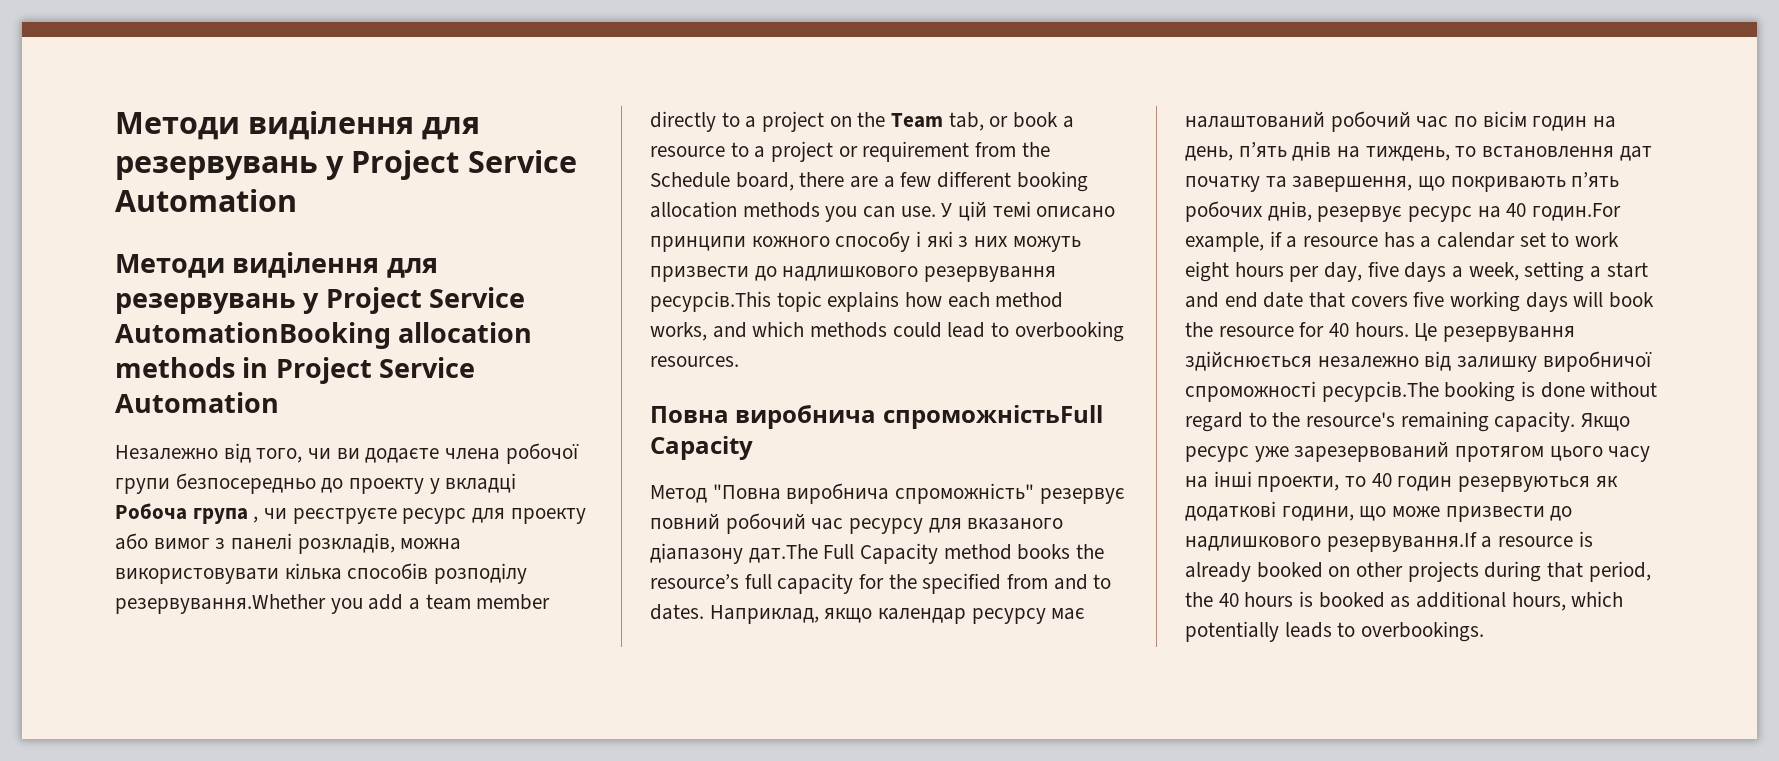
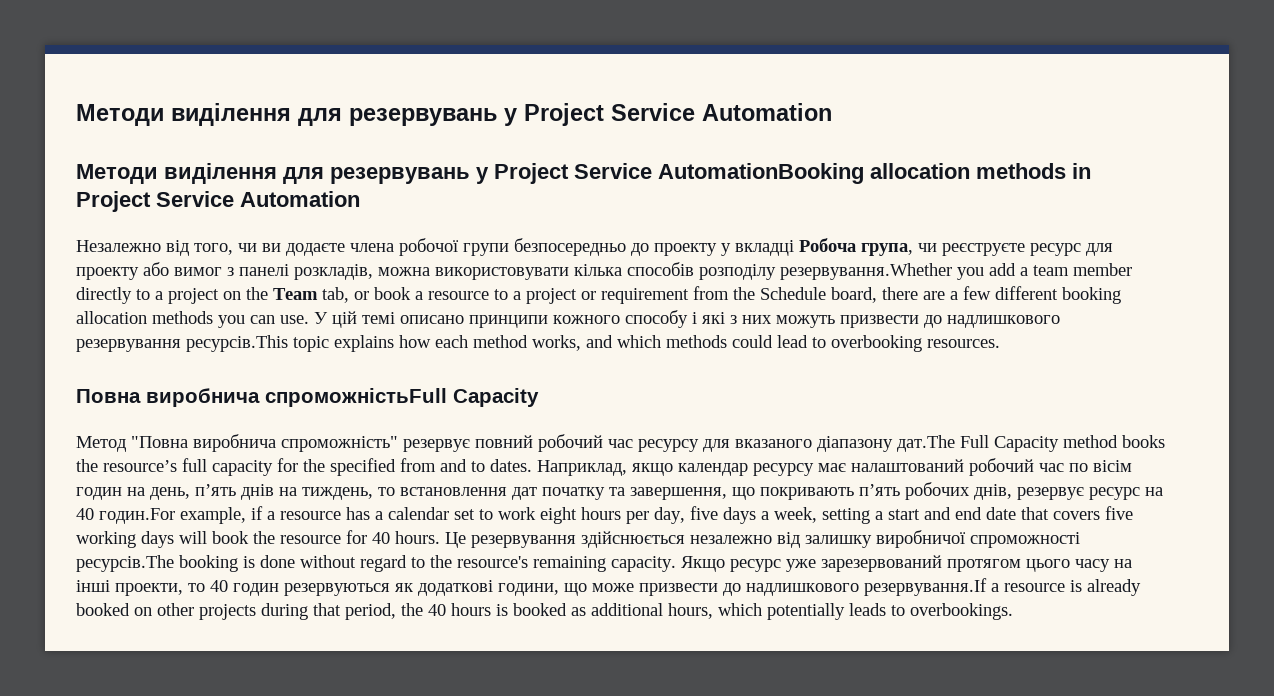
[192,508,259,524] група , -> [861,243,913,256] група,

